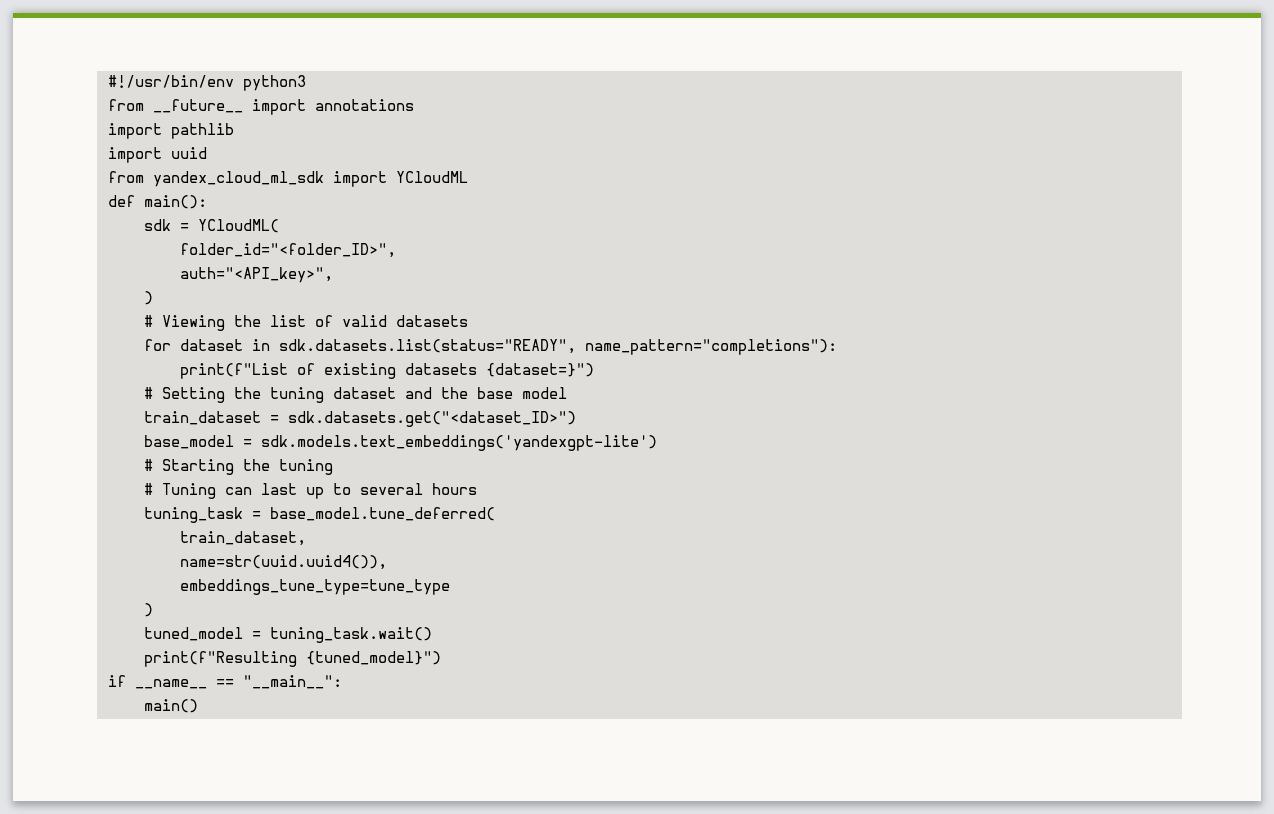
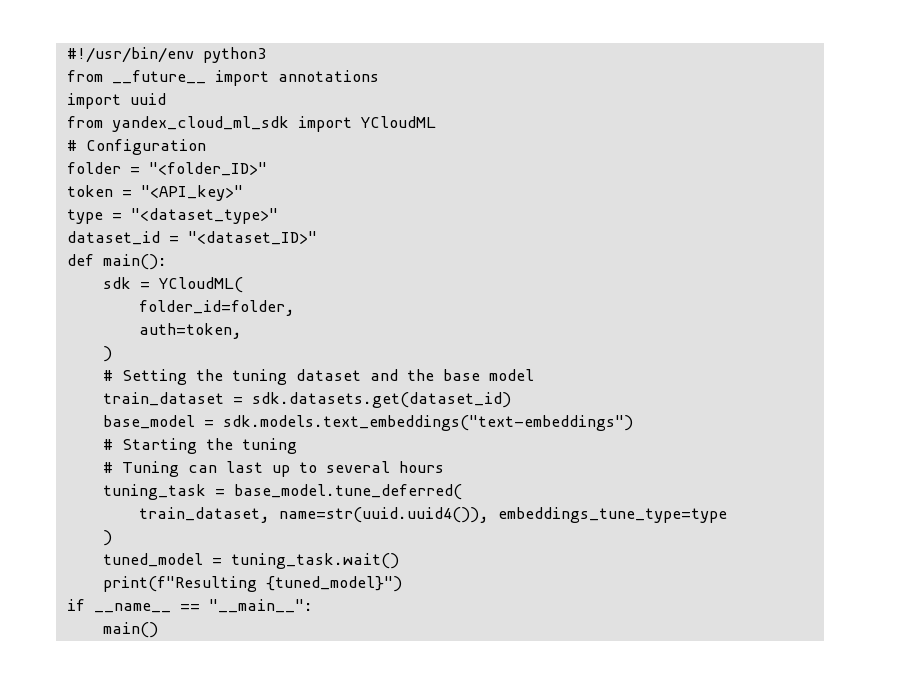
[108,123,235,139] // import pathlib -> (379, 76) none
(469, 177) none -> [66,139,206,155] [66,162,267,176] [66,185,243,201] [66,208,278,224] [66,231,317,245] // # Configuration // folder = "<folder_ID>" // token = "<API_key>" // type = "<dataset_type>" // dataset_id = "<dataset_ID>"
[180,243,397,258] [180,267,334,283] [144,291,154,305] [144,315,469,331] [144,339,838,355] [180,363,595,379] folder_id="<folder_ID>", // auth="<API_key>", // ) // # Viewing the list of valid datasets // for dataset in sdk.datasets.list(status="READY", name_pattern="completions"): // print(f"List of existing datasets {dataset=}") -> [138,300,295,316] [138,323,242,339] [102,346,112,362] folder_id=folder, // auth=token, // )
[288,411,577,427] sdk.datasets.get("<dataset_ID>") -> [251,392,511,408] sdk.datasets.get(dataset_id)
[261,435,658,451] sdk.models.text_embeddings('yandexgpt-lite') -> [222,415,633,431] sdk.models.text_embeddings("text-embeddings")
(307, 538) // -> (270, 515) none
[180,579,451,595] // embeddings_tune_type=tune_type -> [497,507,727,523] embeddings_tune_type=type

